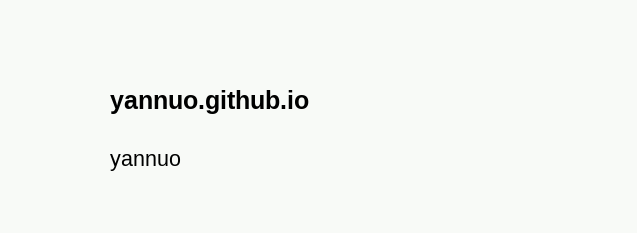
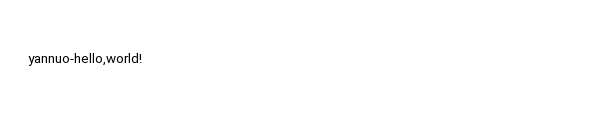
[110,90,309,114] [110,154,181,171] yannuo.github.io // yannuo -> [28,53,142,66] yannuo-hello,world!

